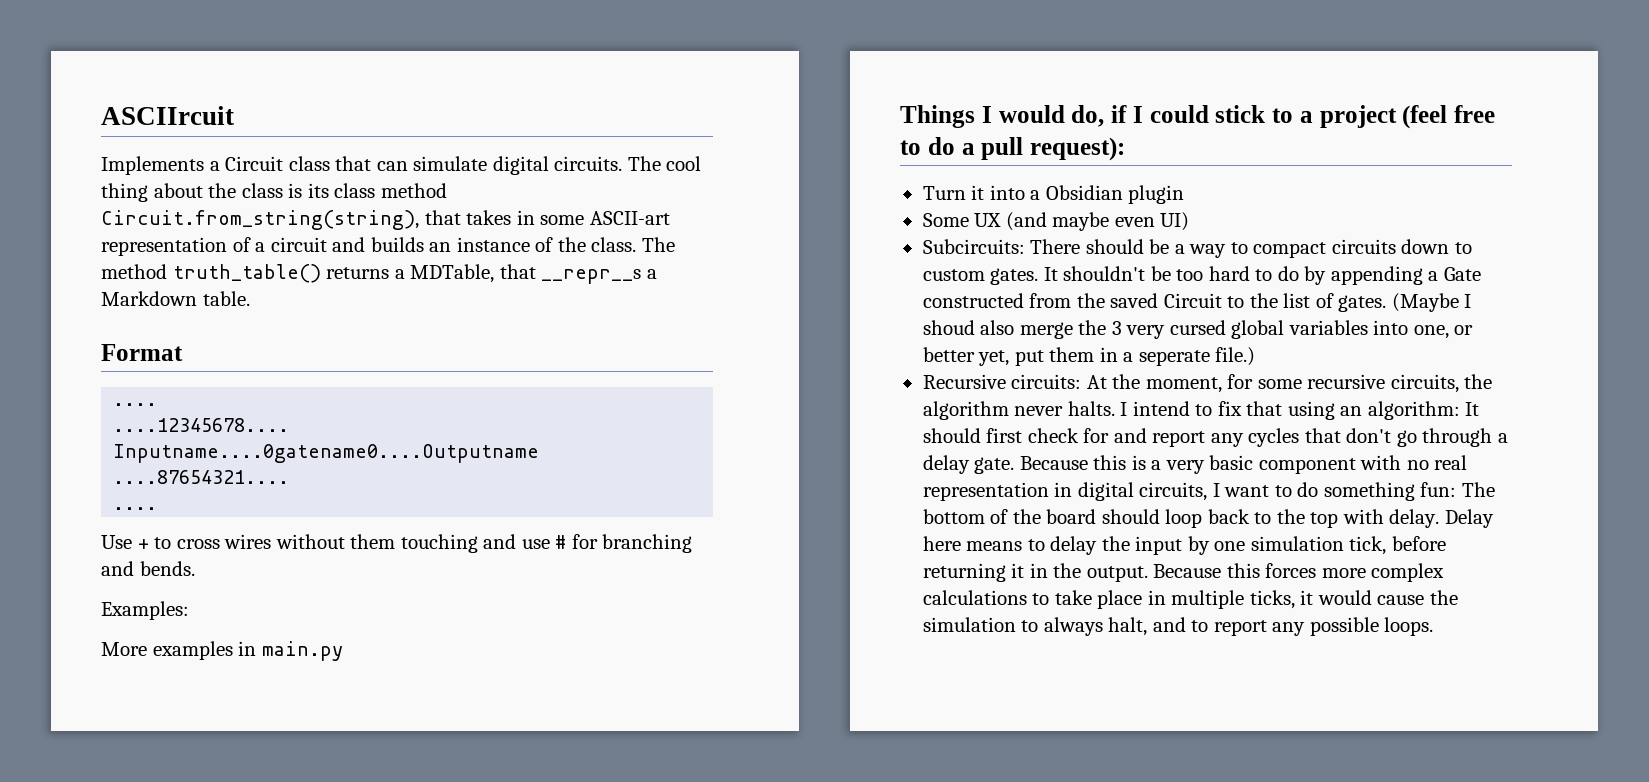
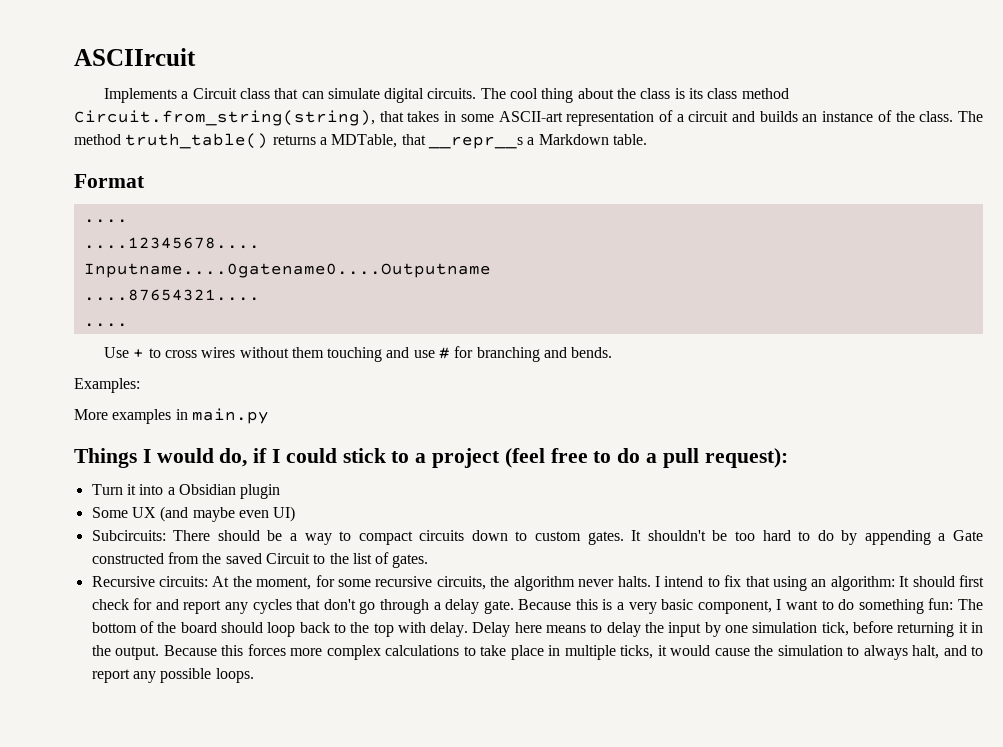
[1391,293,1472,312] [922,320,1474,339] [922,347,1256,366] (Maybe I shoud also merge the 3 very cursed global variables into one, or better yet, put them in a seperate file.) -> (429, 561) none
[1258,455,1468,474] [922,482,1208,501] component with no real representation in digital circuits, -> [697,600,772,614] component,

